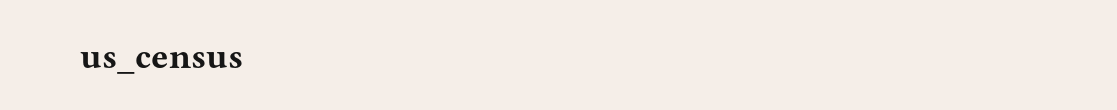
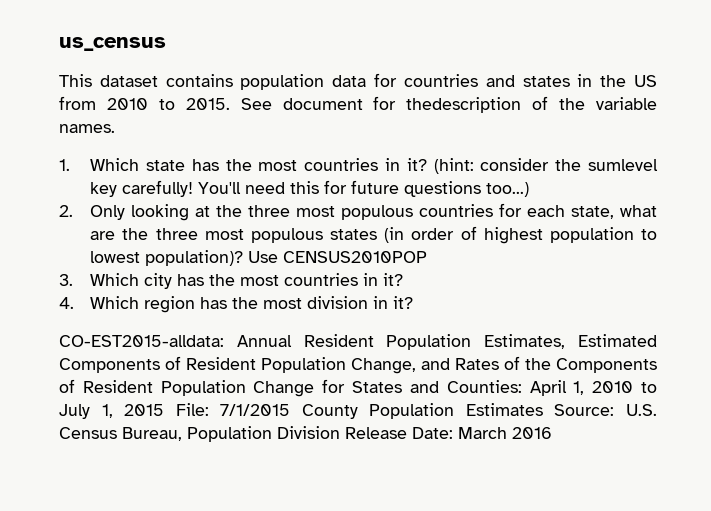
(243, 63) none -> [59,73,658,90] [59,96,657,113] [59,124,115,133] [59,158,659,174] [90,180,530,197] [59,203,657,221] [90,226,658,244] [90,250,428,266] [59,273,404,289] [59,296,414,313] [59,334,657,350] [59,356,657,374] [59,379,658,397] [59,403,657,419] [59,426,552,442] // This dataset contains population data for countries and states in the US from 2010 to 2015. See document for thedescription of the variable names. // 1. Which state has the most countries in it? (hint: consider the sumlevel key carefully! You'll need this for future questions too...) // 2. Only looking at the three most populous countries for each state, what are the three most populous states (in order of highest population to lowest population)? Use CENSUS2010POP // 3. Which city has the most countries in it? // 4. Which region has the most division in it? // CO-EST2015-alldata: Annual Resident Population Estimates, Estimated Components of Resident Population Change, and Rates of the Components of Resident Population Change for States and Counties: April 1, 2010 to July 1, 2015 File: 7/1/2015 County Population Estimates Source: U.S. Census Bureau, Population Division Release Date: March 2016

